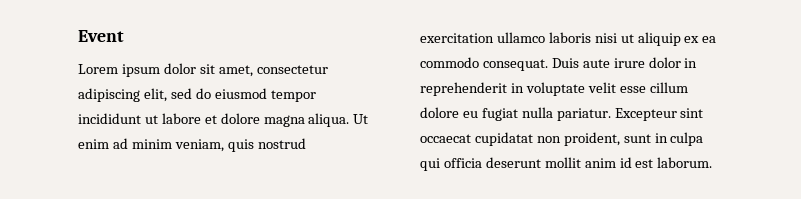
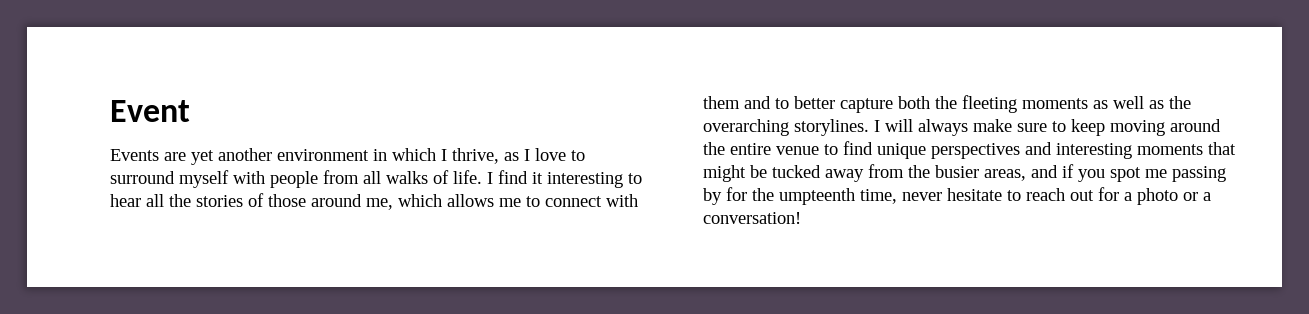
[78,63,328,77] [78,88,316,102] [78,113,369,127] [78,138,306,152] [420,32,717,46] [420,57,698,71] [420,82,688,96] [420,107,704,121] [420,132,704,146] [420,157,713,171] Lorem ipsum dolor sit amet, consectetur adipiscing elit, sed do eiusmod tempor incididunt ut labore et dolore magna aliqua. Ut enim ad minim veniam, quis nostrud exercitation ullamco laboris nisi ut aliquip ex ea commodo consequat. Duis aute irure dolor in reprehenderit in voluptate velit esse cillum dolore eu fugiat nulla pariatur. Excepteur sint occaecat cupidatat non proident, sunt in culpa qui officia deserunt mollit anim id est laborum. -> [110,148,585,165] [110,170,642,188] [110,193,638,210] [703,95,1191,113] [703,119,1221,136] [703,141,1236,159] [703,164,1226,182] [703,187,1211,205] [703,212,801,224] Events are yet another environment in which I thrive, as I love to surround myself with people from all walks of life. I find it interesting to hear all the stories of those around me, which allows me to connect with them and to better capture both the fleeting moments as well as the overarching storylines. I will always make sure to keep moving around the entire venue to find unique perspectives and interesting moments that might be tucked away from the busier areas, and if you spot me passing by for the umpteenth time, never hesitate to reach out for a photo or a conversation!

